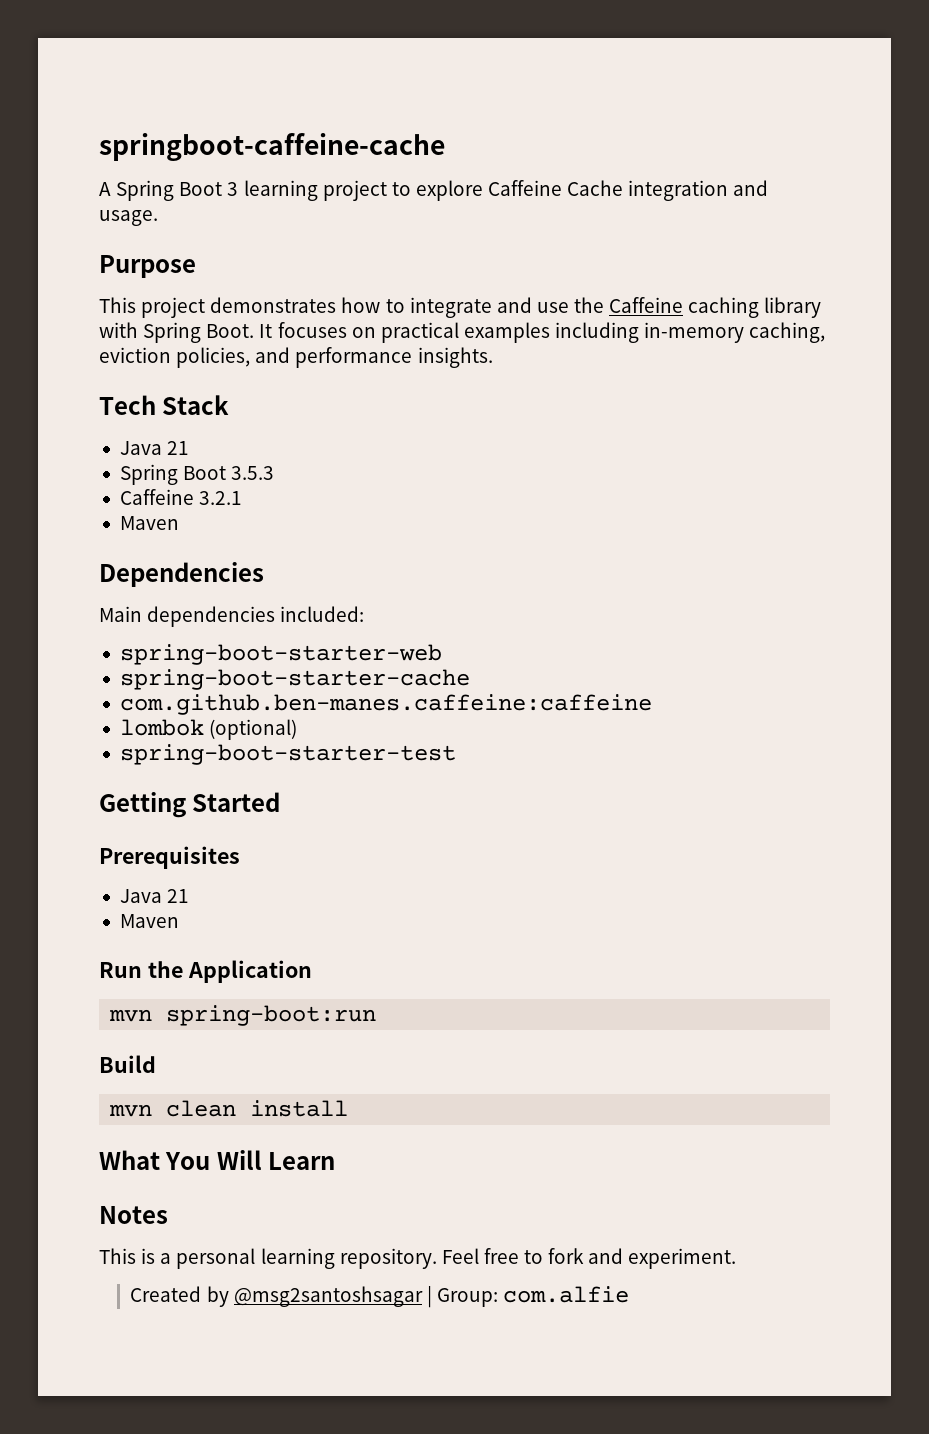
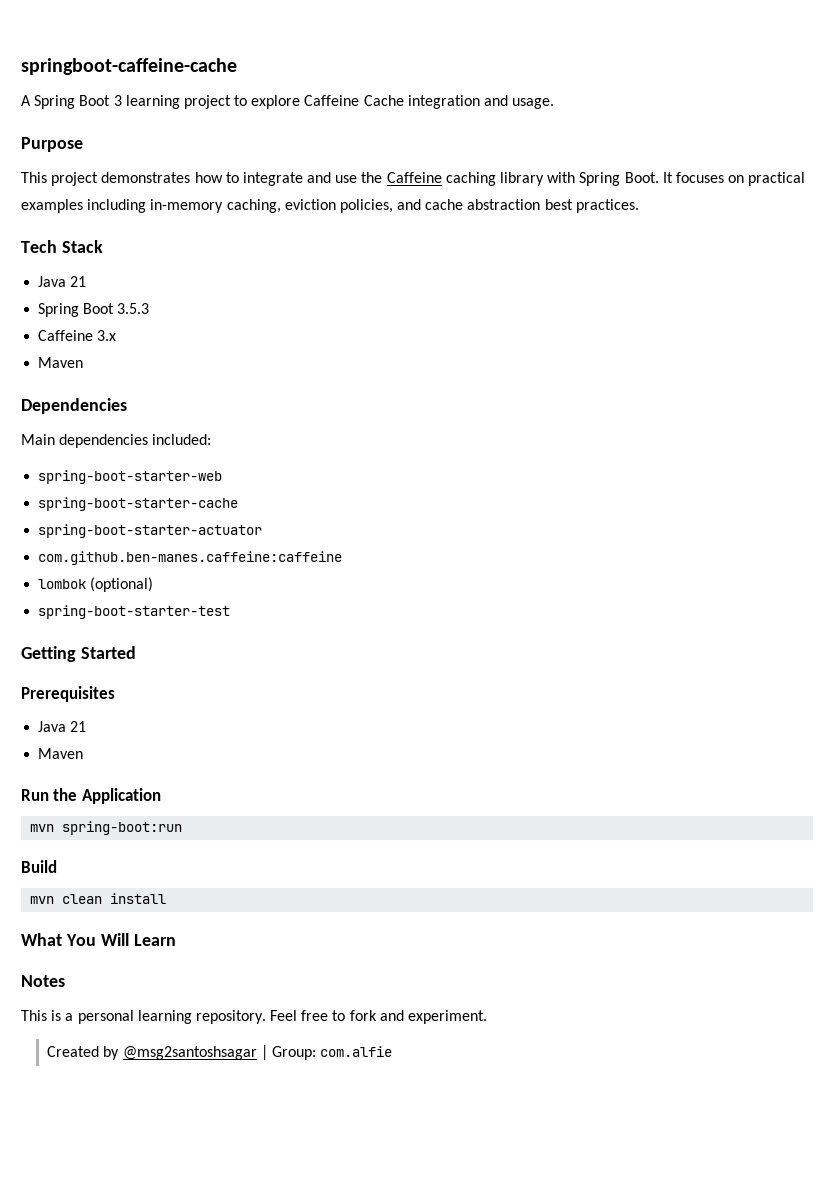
[295,347,493,368] performance insights. -> [425,199,639,213] cache abstraction best practices.
[199,491,243,505] 3.2.1 -> [97,330,117,341] 3.x
(470, 679) none -> [38,524,263,538] // spring-boot-starter-actuator

